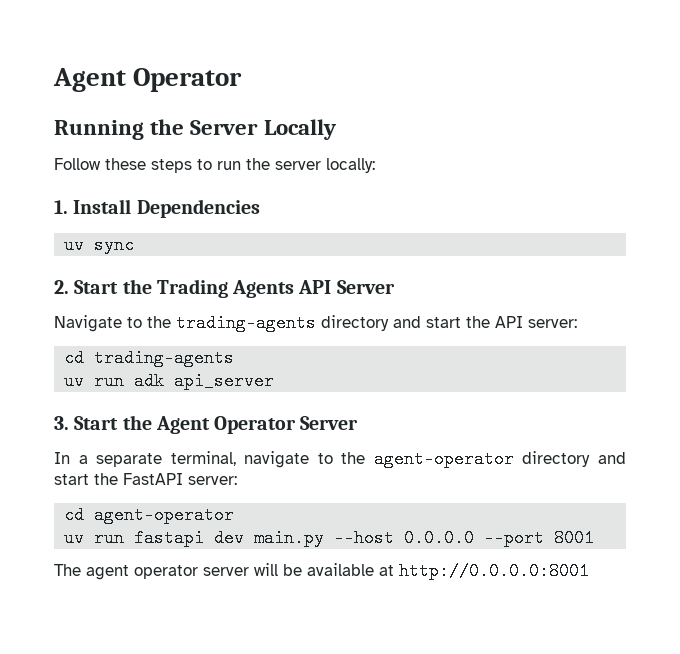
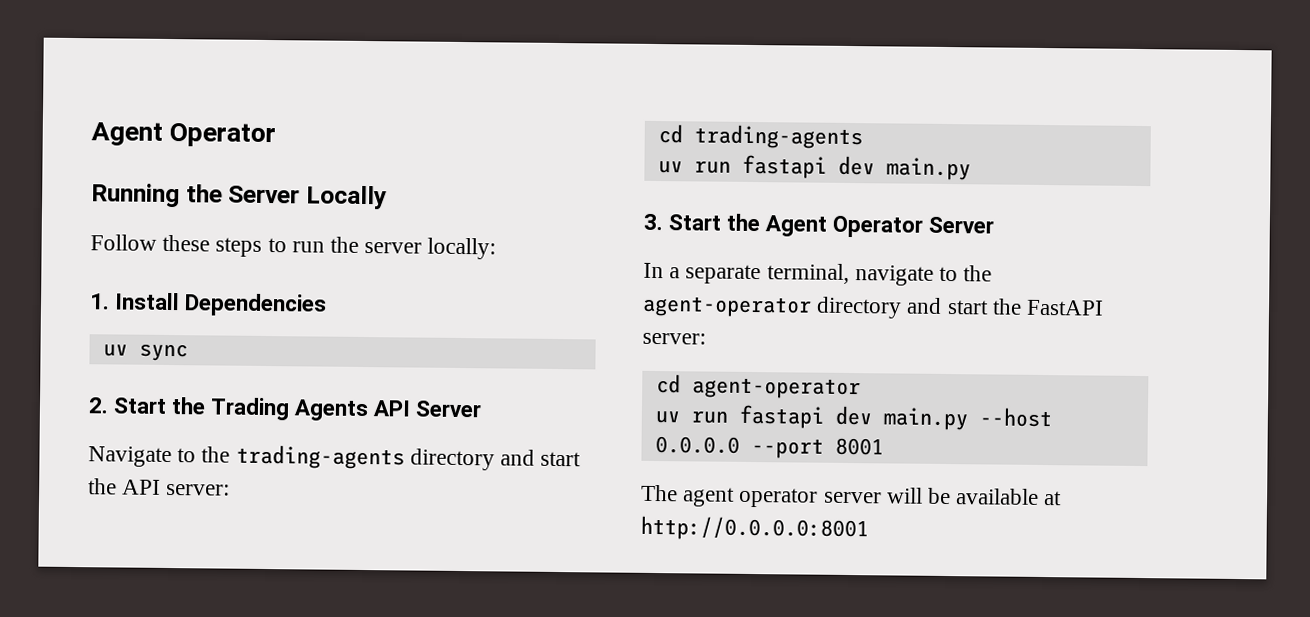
[134,372,275,390] adk api_server -> [741,154,971,181] fastapi dev main.py

